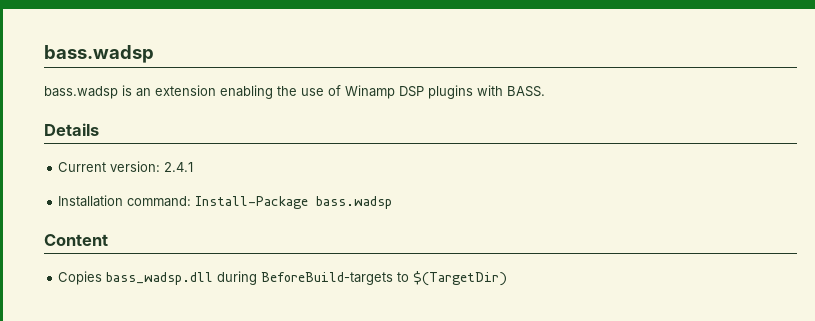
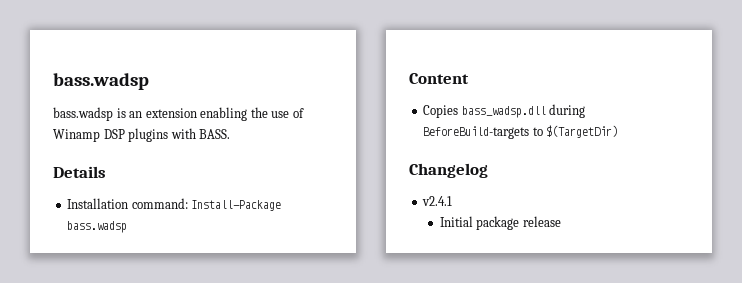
[58,161,194,172] // Current version: 2.4.1 -> (106, 172) none
(508, 278) none -> [409,163,488,178] [422,196,453,206] [439,216,561,230] // Changelog // v2.4.1 // Initial package release

